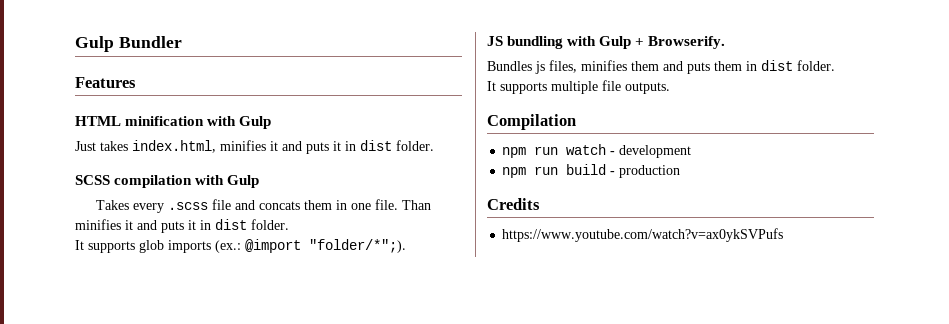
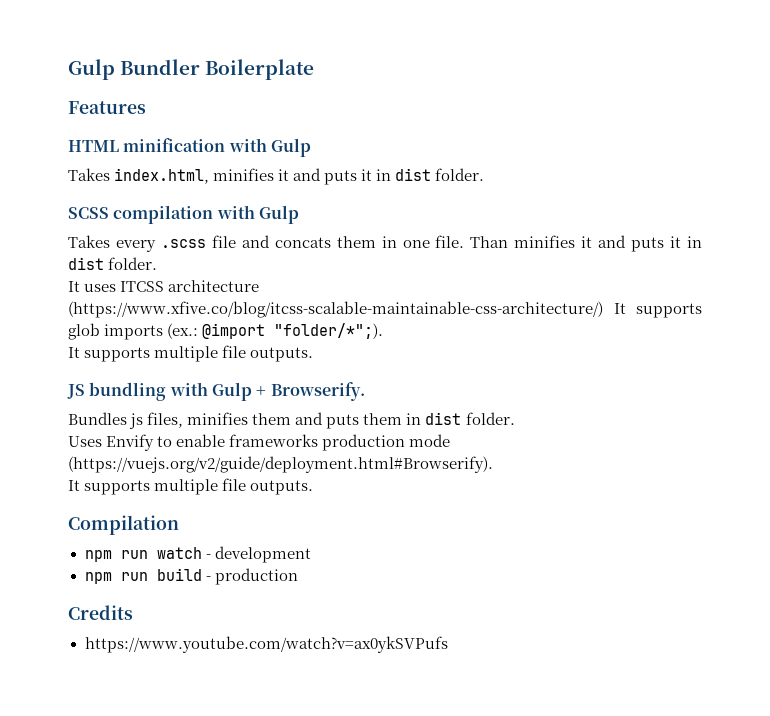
(182, 42) none -> [205,59,315,80] Boilerplate
[75,141,128,151] Just takes -> [68,168,110,181] Takes
(84, 245) none -> [84,280,260,292] [68,301,626,318] uses ITCSS architecture (https://www.xfive.co/blog/itcss-scalable-maintainable-css-architecture/) It
(406, 246) none -> [68,345,314,362] // It supports multiple file outputs.
(835, 65) none -> [68,434,451,451] [68,456,493,473] // Uses Envify to enable frameworks production mode (https://vuejs.org/v2/guide/deployment.html#Browserify).

